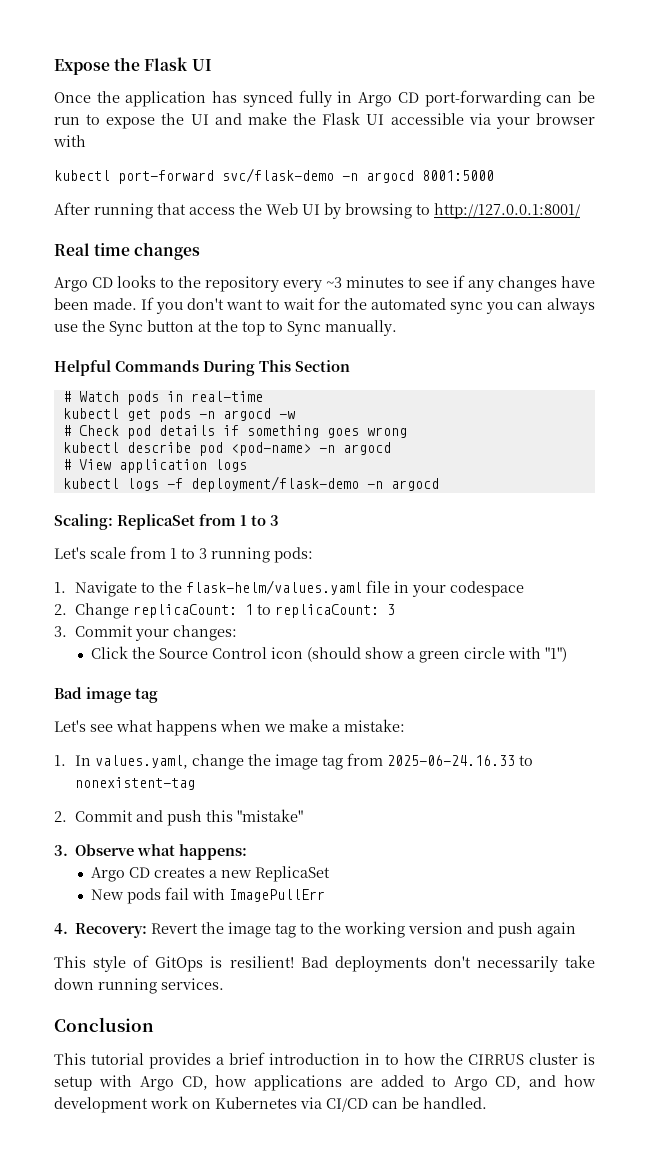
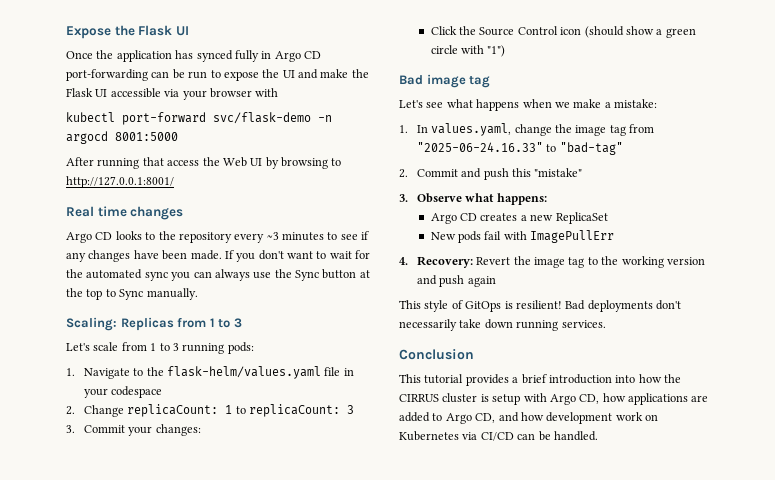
[54,360,350,376] [62,391,263,405] [62,408,295,422] [62,425,407,439] [62,442,391,456] [62,459,247,473] [62,476,439,492] // Helpful Commands During This Section // # Watch pods in real-time // kubectl get pods -n argocd -w // # Check pod details if something goes wrong // kubectl describe pod <pod-name> -n argocd // # View application logs // kubectl logs -f deployment/flask-demo -n argocd -> (198, 294) none
[117,514,195,530] ReplicaSet -> [120,317,174,331] Replicas
[387,755,534,766] [75,777,196,790] 2025-06-24.16.33 to nonexistent-tag -> [416,142,623,155] "2025-06-24.16.33" to "bad-tag"
[365,1053,399,1065] in to -> [615,375,636,383] into

